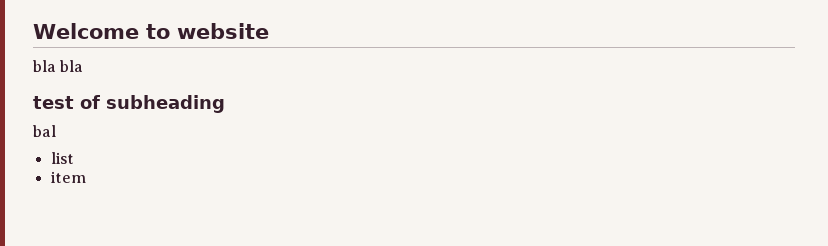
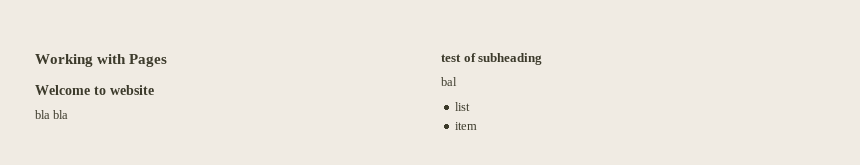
(33, 31) none -> [35,54,168,67] Working with Pages //

